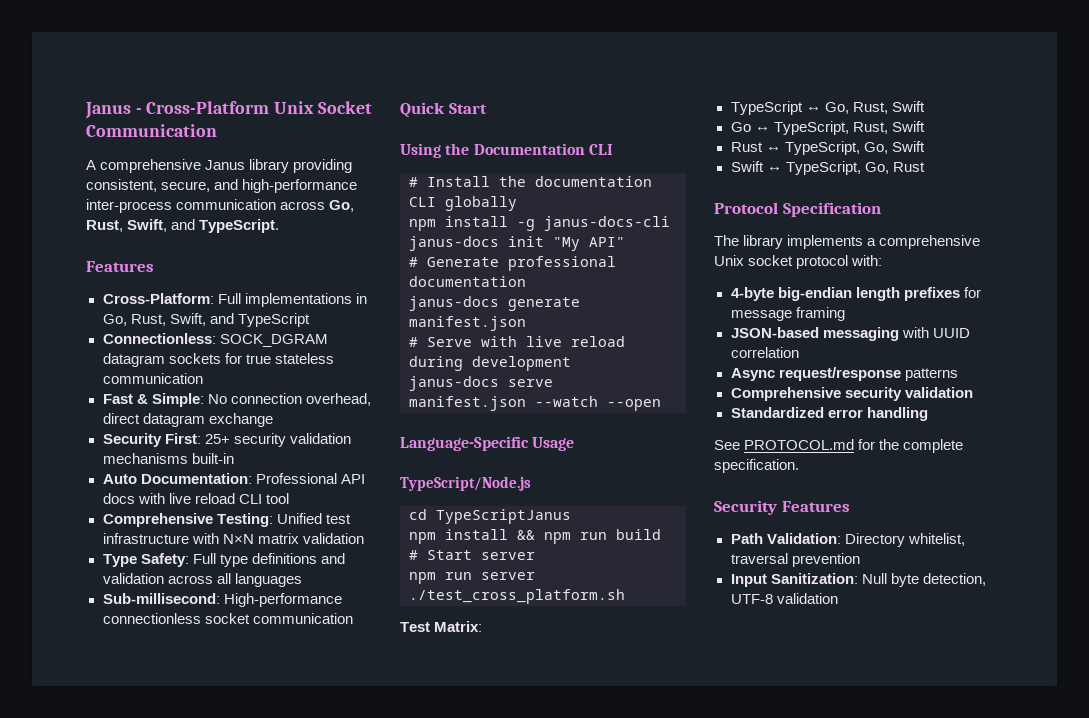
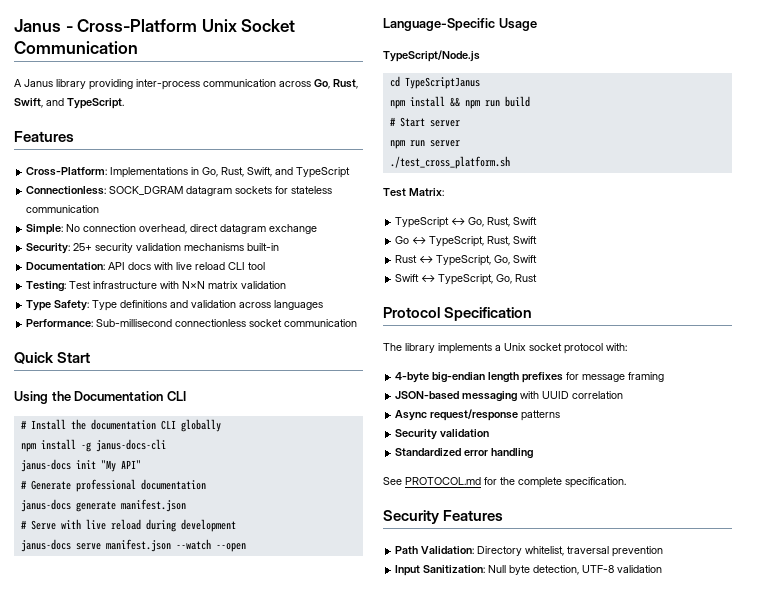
[100,159,202,173] comprehensive -> (22, 83) none
[86,179,358,193] consistent, secure, and high-performance -> (133, 84) none
[217,293,352,307] Full implementations -> [110,167,189,178] Implementations
[245,354,271,364] true -> (289, 190) none
[102,394,148,404] Fast & -> (100, 209) none
[102,433,201,447] Security First: -> [26,243,71,254] Security:
[102,473,337,484] Auto Documentation: Professional -> [26,262,106,270] Documentation:
[102,513,351,527] Comprehensive Testing: Unified test -> [26,281,92,292] Testing: Test
[192,553,248,567] Full type -> [92,300,118,311] Type
[216,573,231,584] all -> (272, 305) none
[102,593,342,607] Sub-millisecond: High-performance -> [26,319,173,327] Performance: Sub-millisecond
[879,235,981,249] comprehensive -> (501, 348) none
[730,387,902,401] Comprehensive security -> [395,429,438,440] Security

